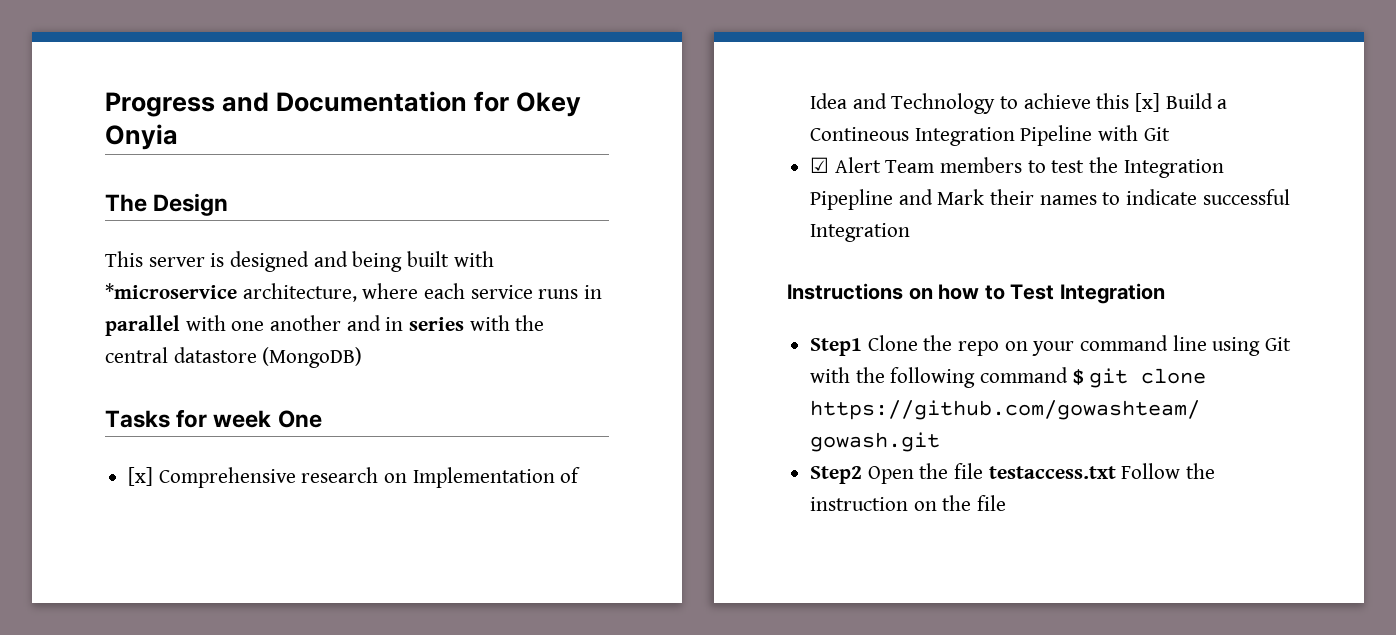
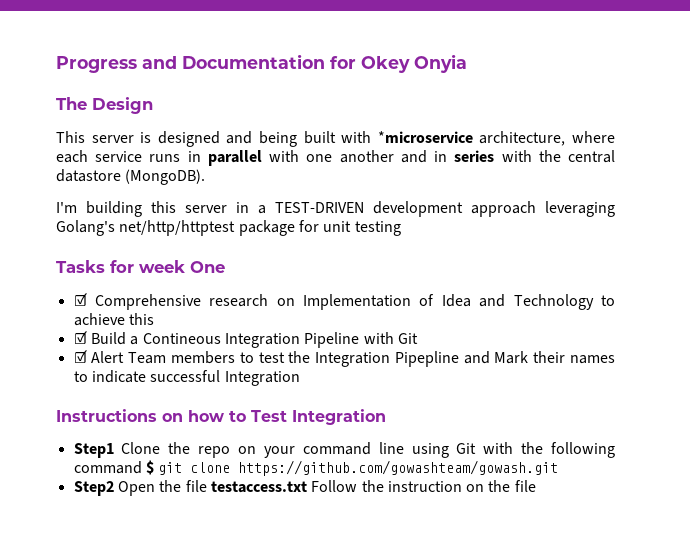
[262,347,363,368] (MongoDB) -> [125,169,206,185] [56,201,615,217] [56,220,401,236] (MongoDB). // I'm building this server in a TEST-DRIVEN development approach leveraging Golang's net/http/httptest package for unit testing
[128,467,154,486] [x] -> [73,293,87,306] ☑
[1135,93,1161,112] [x] -> [73,331,87,344] // ☑

